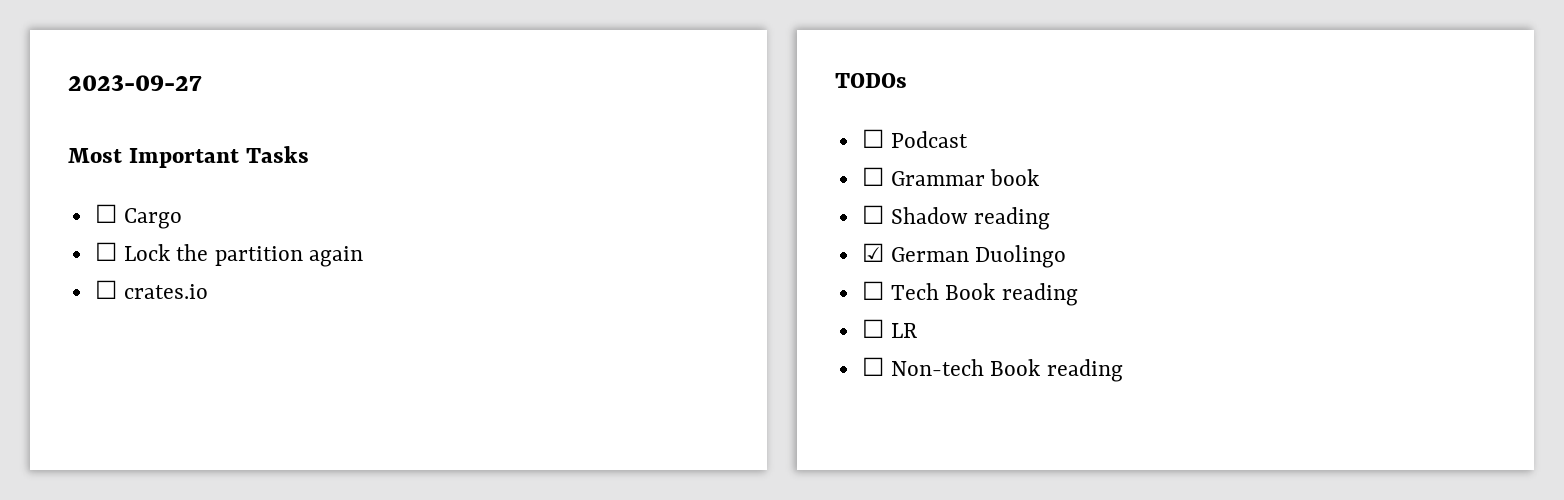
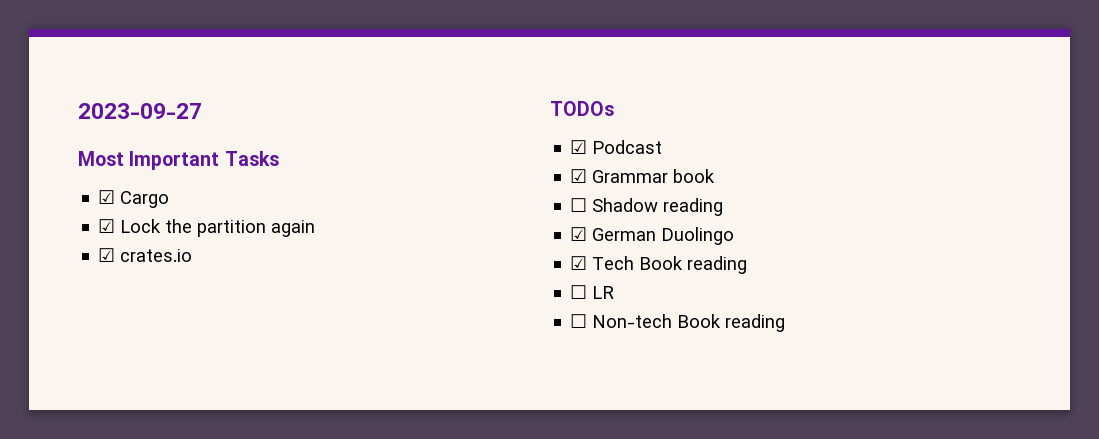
[94,204,117,223] ☐ -> [98,190,116,204] ☑
[94,242,117,261] ☐ -> [98,219,116,233] ☑
[94,280,117,299] ☐ -> [98,248,116,262] ☑
[861,129,884,148] ☐ -> [570,140,588,154] ☑
[861,167,884,186] ☐ -> [570,169,588,183] ☑
[861,281,884,300] ☐ -> [570,256,588,270] ☑

